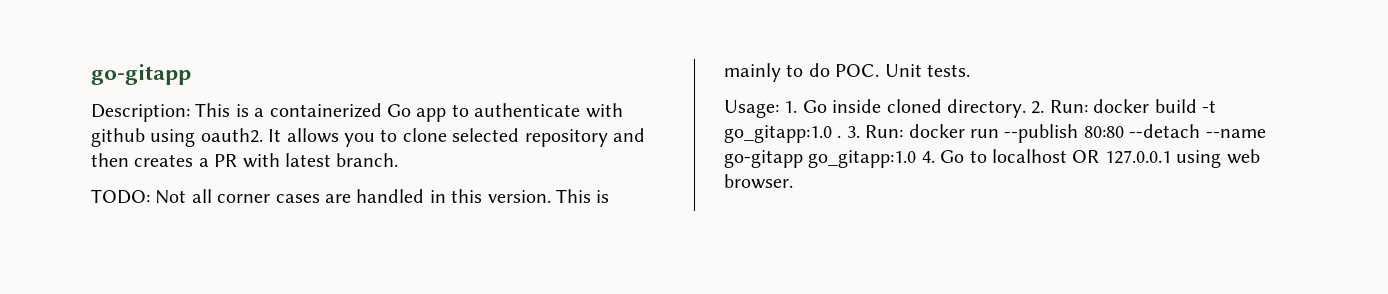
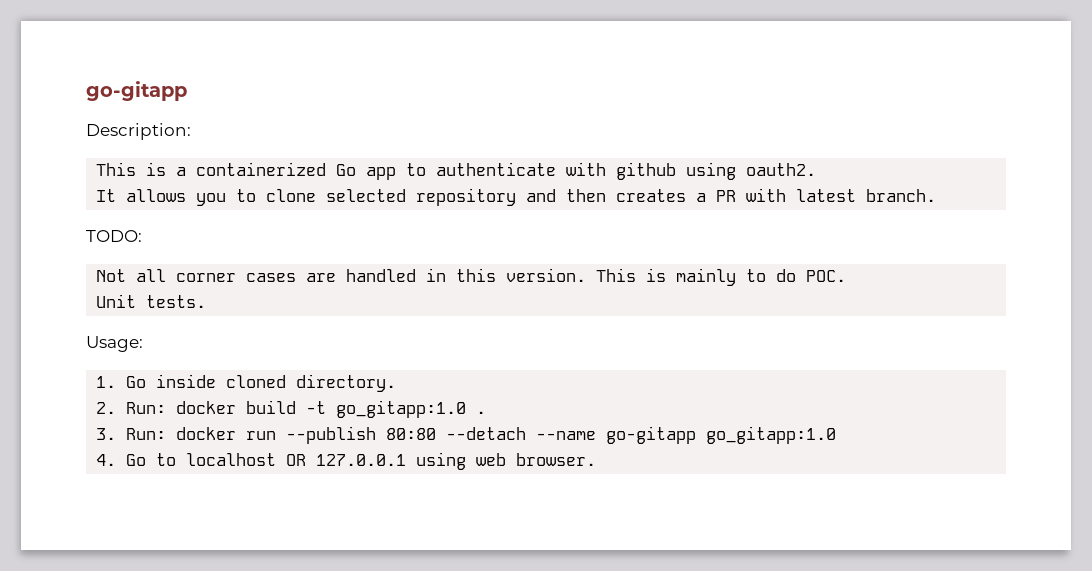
(190, 113) none -> (191, 131) //
(263, 135) none -> (817, 169) //
(150, 196) none -> (142, 236) //
(880, 70) none -> (847, 276) //
(779, 109) none -> (143, 344) //
(1026, 108) none -> (397, 383) //
(842, 136) none -> (487, 412) //
(917, 159) none -> (837, 435) //

